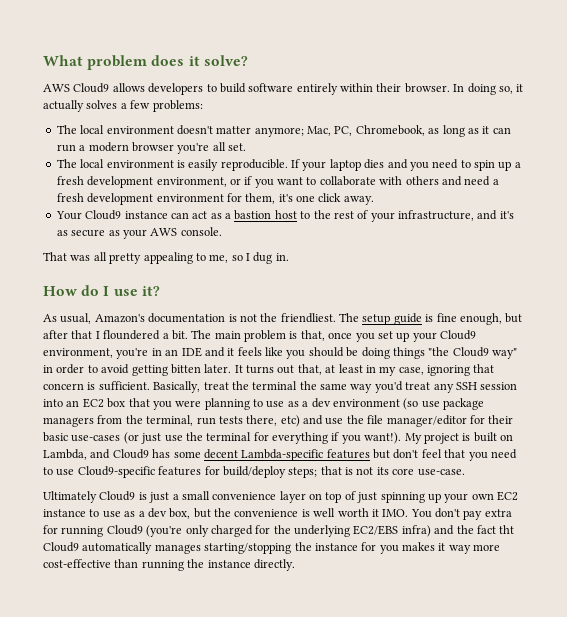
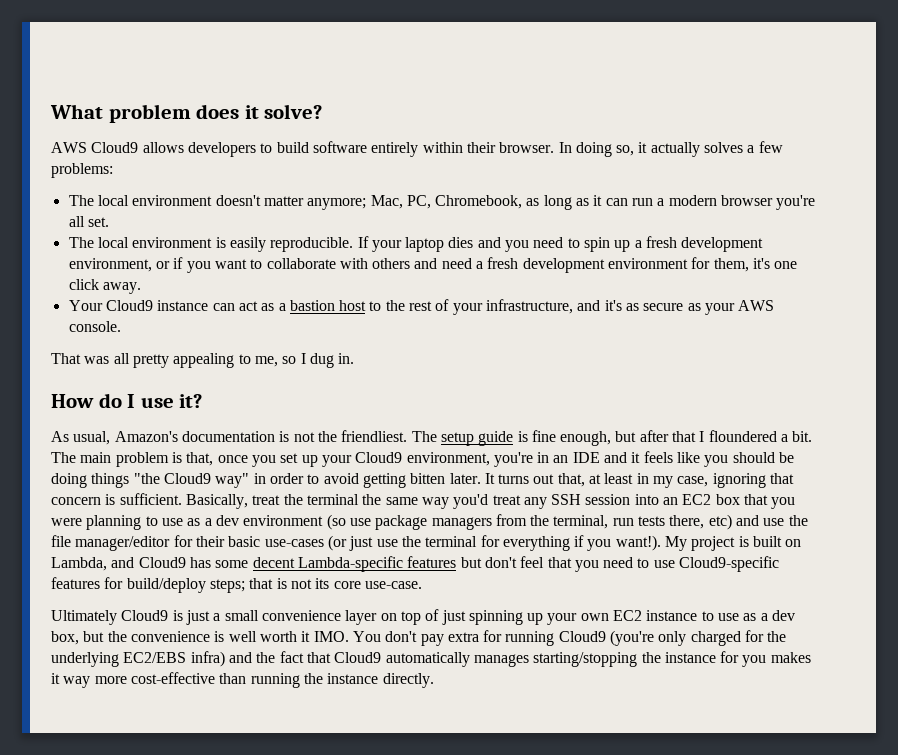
[499,525,515,534] tht -> [306,652,331,663] that

